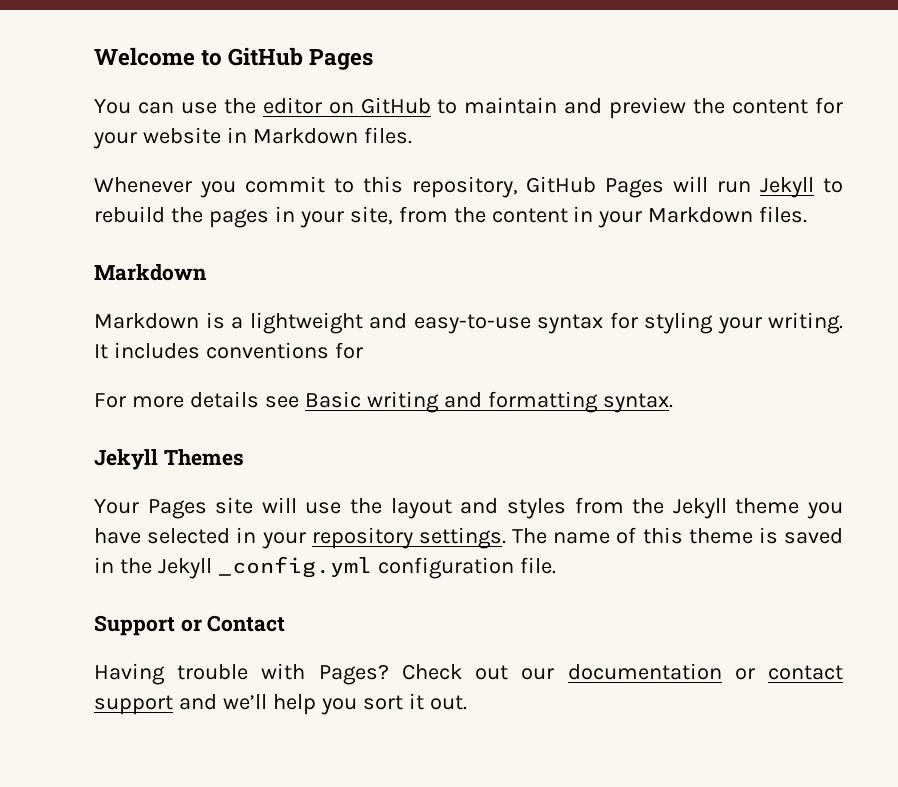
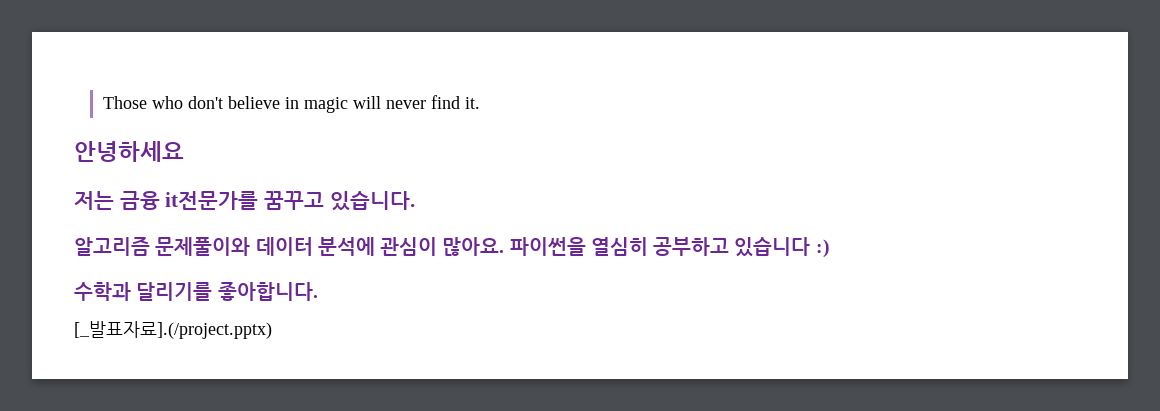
[94,47,374,70] [94,97,843,119] [93,127,412,149] [94,176,843,198] [94,206,808,228] [94,264,207,281] [94,312,843,334] [94,342,363,359] [94,391,673,413] [94,449,244,470] [94,497,844,519] [94,527,843,549] [94,556,556,579] [94,615,286,636] [94,663,843,685] [94,693,467,715] Welcome to GitHub Pages // You can use the editor on GitHub to maintain and preview the content for your website in Markdown files. // Whenever you commit to this repository, GitHub Pages will run Jekyll to rebuild the pages in your site, from the content in your Markdown files. // Markdown // Markdown is a lightweight and easy-to-use syntax for styling your writing. It includes conventions for // For more details see Basic writing and formatting syntax. // Jekyll Themes // Your Pages site will use the layout and styles from the Jekyll theme you have selected in your repository settings. The name of this theme is saved in the Jekyll _config.yml configuration file. // Support or Contact // Having trouble with Pages? Check out our documentation or contact support and we’ll help you sort it out. -> [103,95,481,113] [74,141,184,162] [74,191,415,211] [74,237,830,258] [74,282,318,301] [74,321,272,339] Those who don't believe in magic will never find it. // 안녕하세요 // 저는 금융 it전문가를 꿈꾸고 있습니다. // 알고리즘 문제풀이와 데이터 분석에 관심이 많아요. 파이썬을 열심히 공부하고 있습니다 :) // 수학과 달리기를 좋아합니다. // [_발표자료].(/project.pptx)

